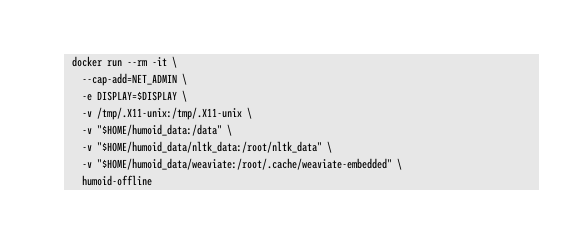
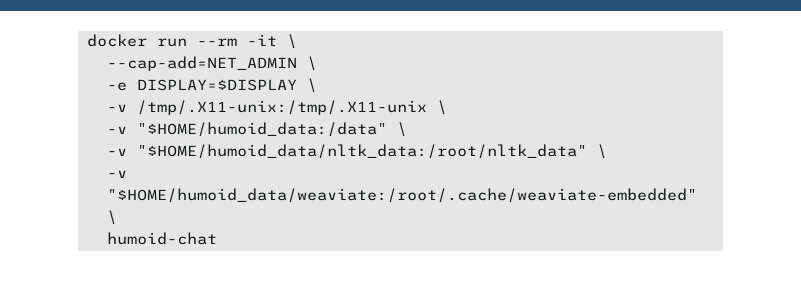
[81,175,152,186] humoid-offline -> [106,232,217,245] humoid-chat

